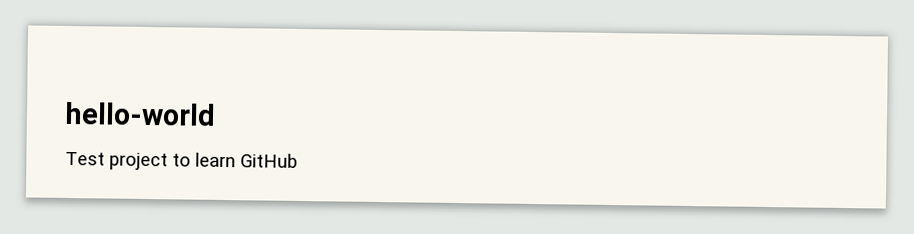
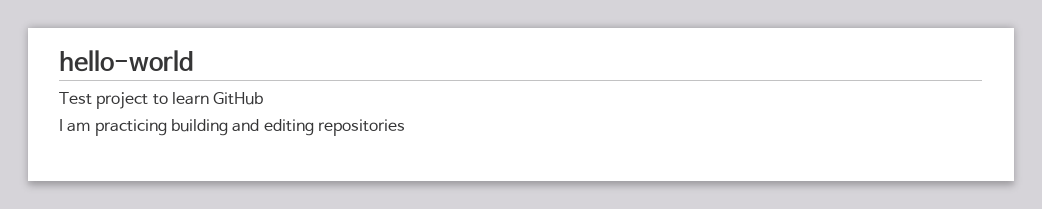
(298, 160) none -> [59,119,405,136] // I am practicing building and editing repositories

